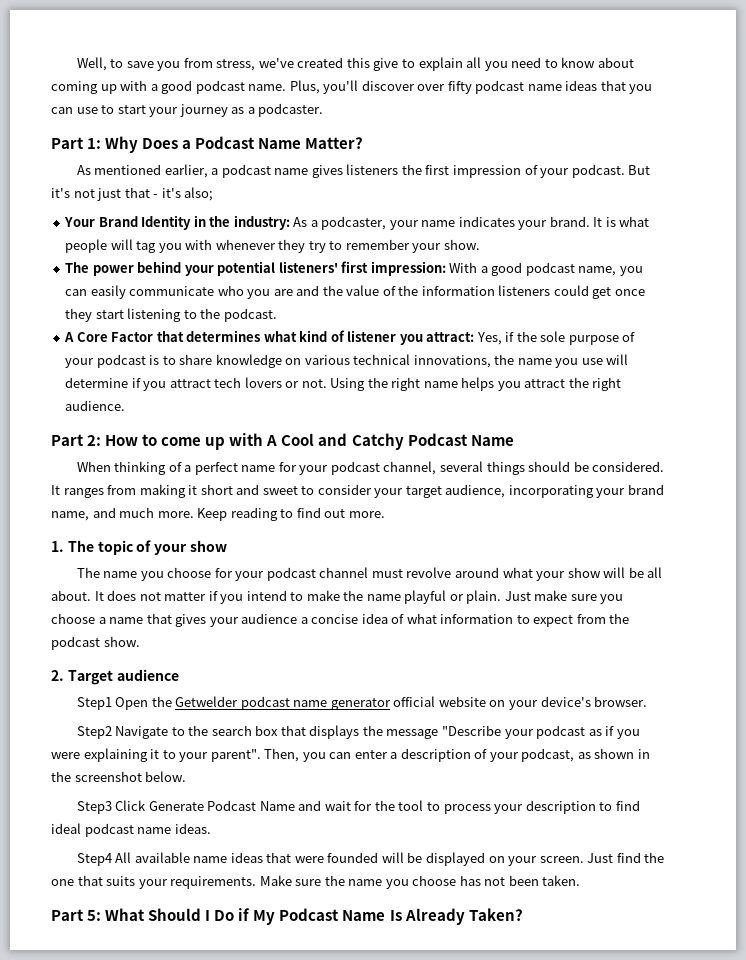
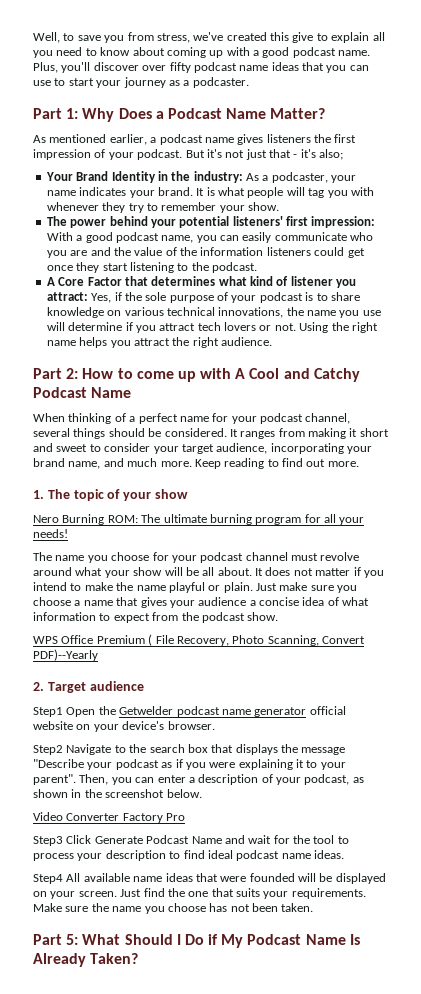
(227, 546) none -> [33,514,365,525] [33,529,68,538] // Nero Burning ROM: The ultimate burning program for all your needs!
(140, 641) none -> [33,634,365,646] [33,649,98,661] // WPS Office Premium ( File Recovery, Photo Scanning, Convert PDF)--Yearly
(187, 776) none -> [33,812,186,823] // Video Converter Factory Pro

